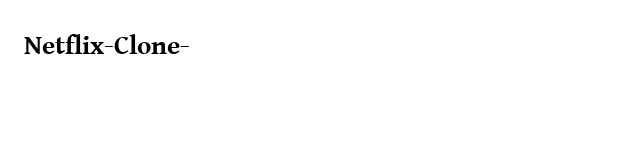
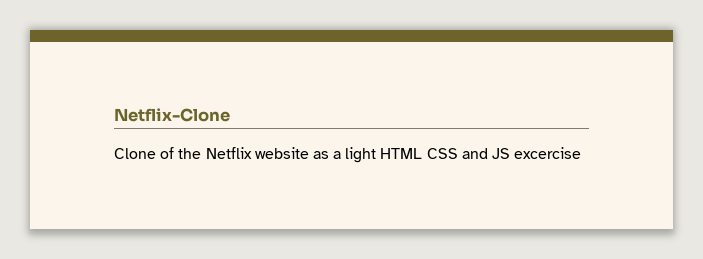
[24,34,190,54] Netflix-Clone- -> [114,108,230,122] [114,147,582,163] Netflix-Clone // Clone of the Netflix website as a light HTML CSS and JS excercise

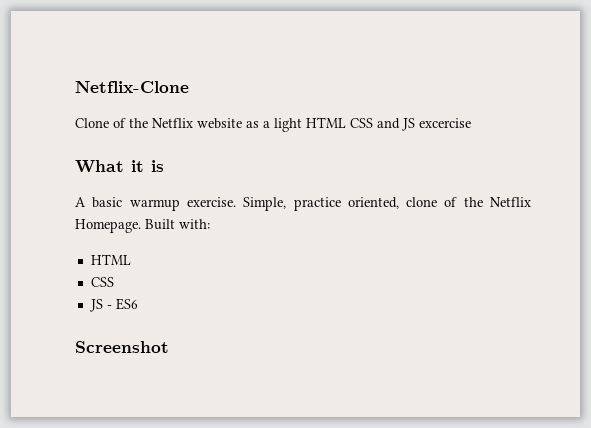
(582, 153) none -> [75,160,164,173] [75,197,531,211] [75,219,210,233] [90,254,131,265] [90,277,114,287] [89,298,138,312] [75,341,169,353] // What it is // A basic warmup exercise. Simple, practice oriented, clone of the Netflix Homepage. Built with: // HTML // CSS // JS - ES6 // Screenshot

